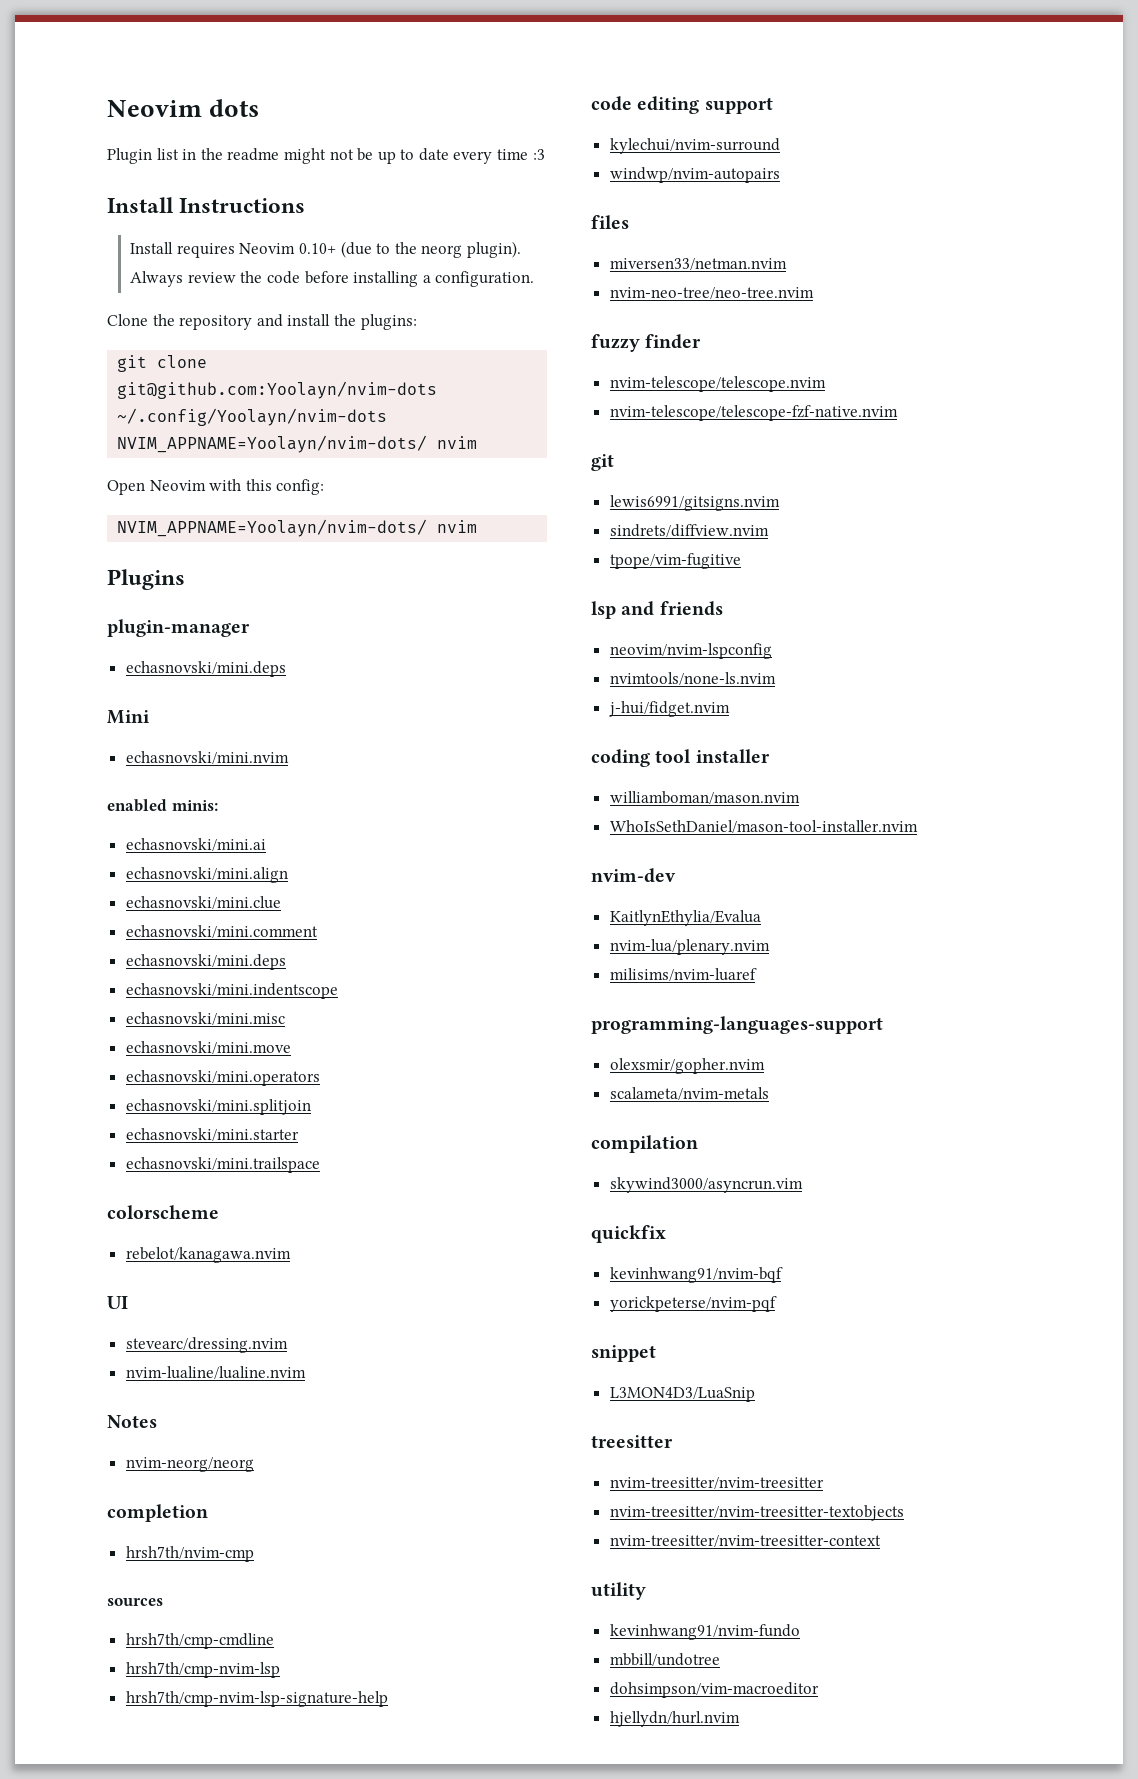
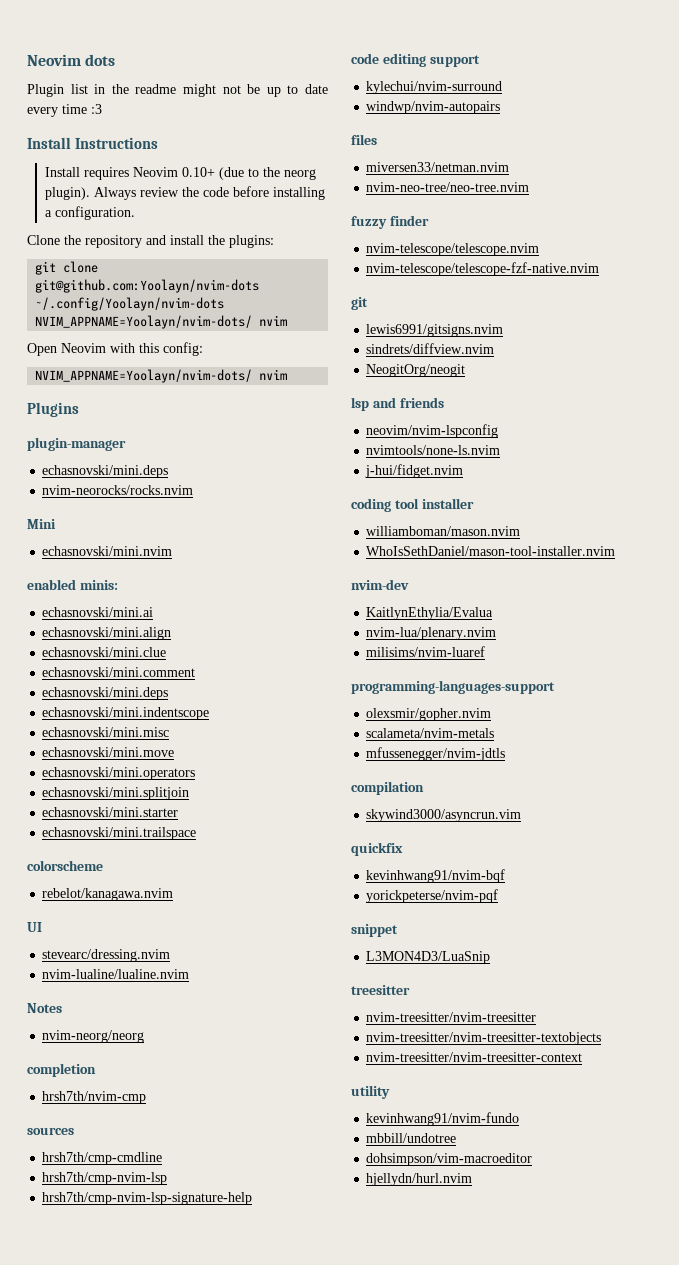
(286, 669) none -> [42,485,194,495] // nvim-neorocks/rocks.nvim
[609,553,741,569] tpope/vim-fugitive -> [366,364,466,377] NeogitOrg/neogit
(769, 1093) none -> [366,747,506,761] // mfussenegger/nvim-jdtls

